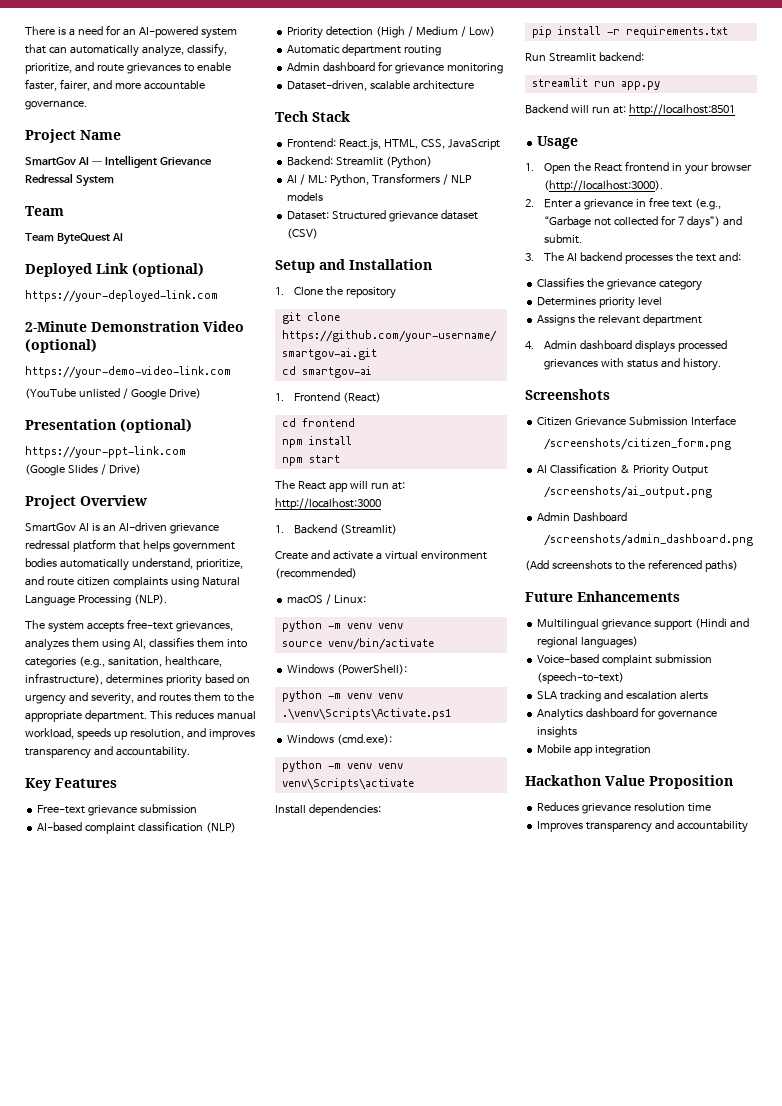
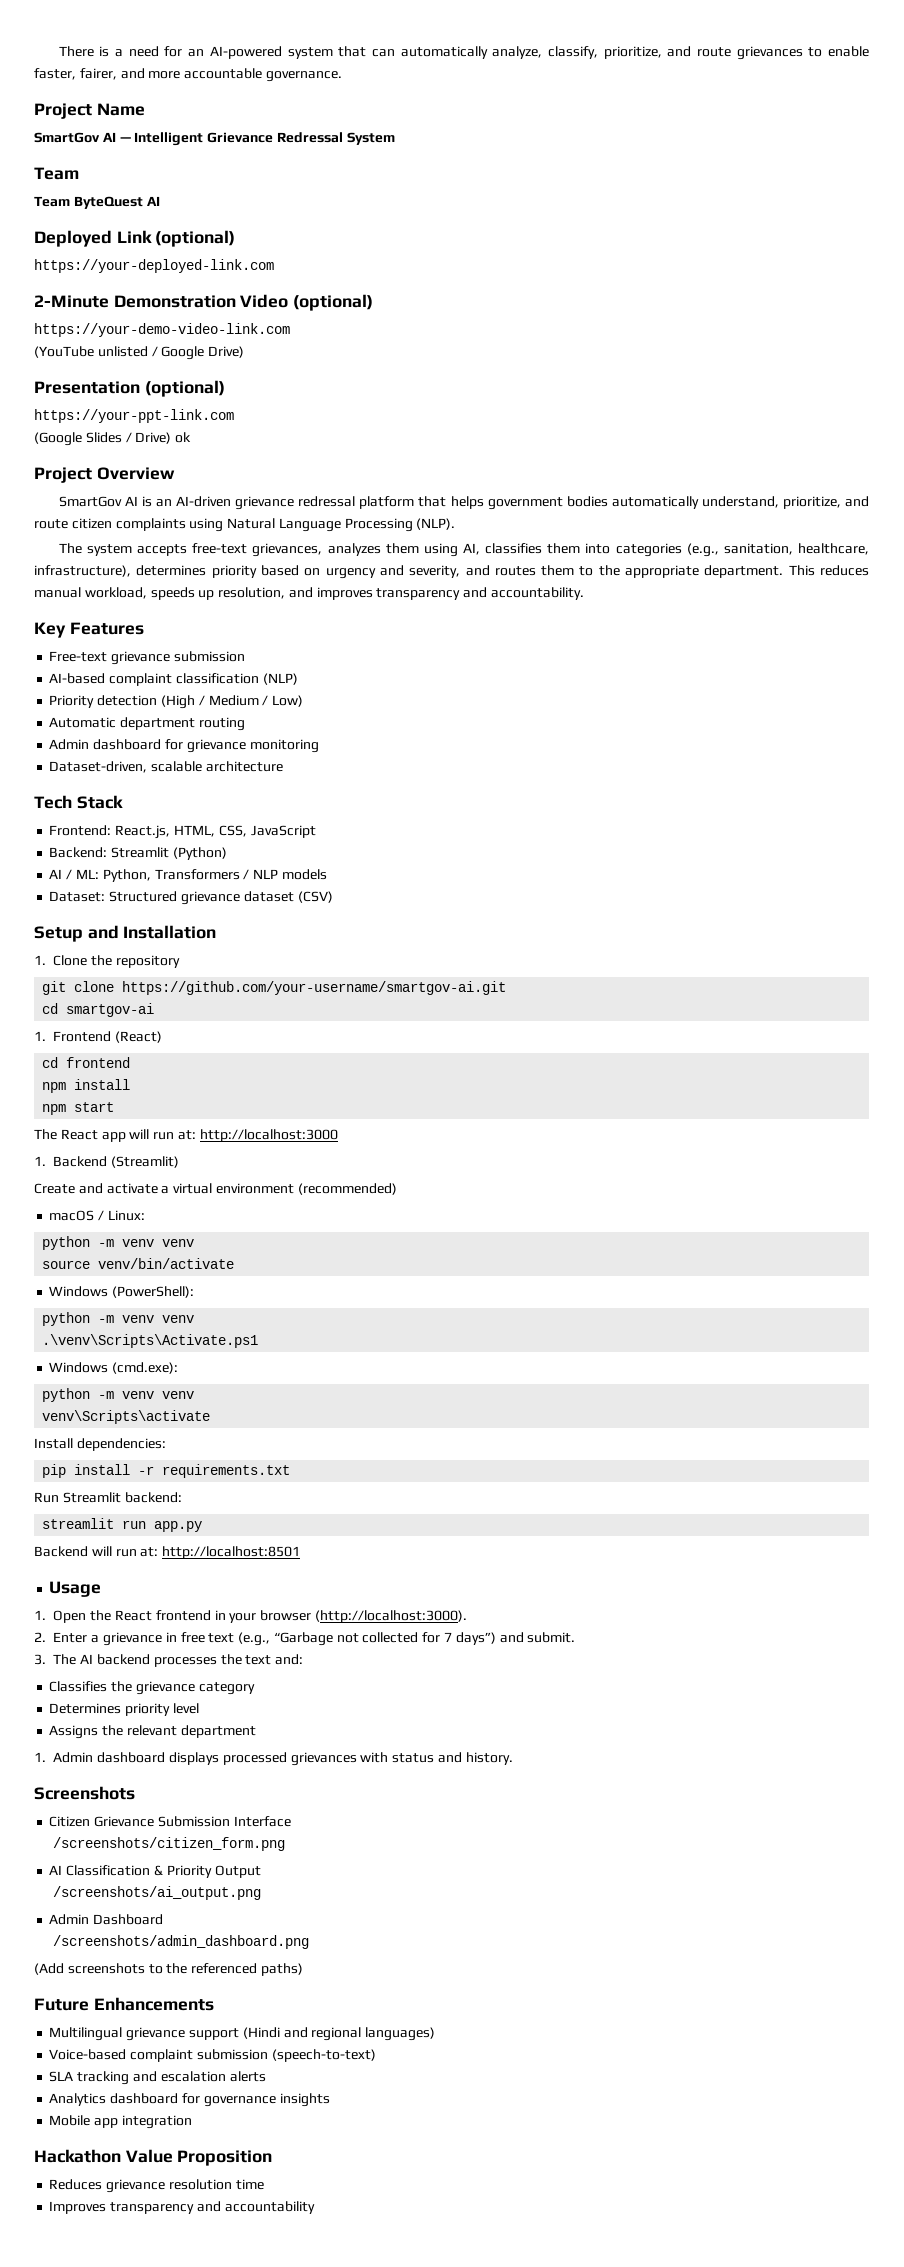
(141, 469) none -> [175,432,192,443] ok
[525,341,534,349] 4. -> [34,1752,46,1762] 1.

